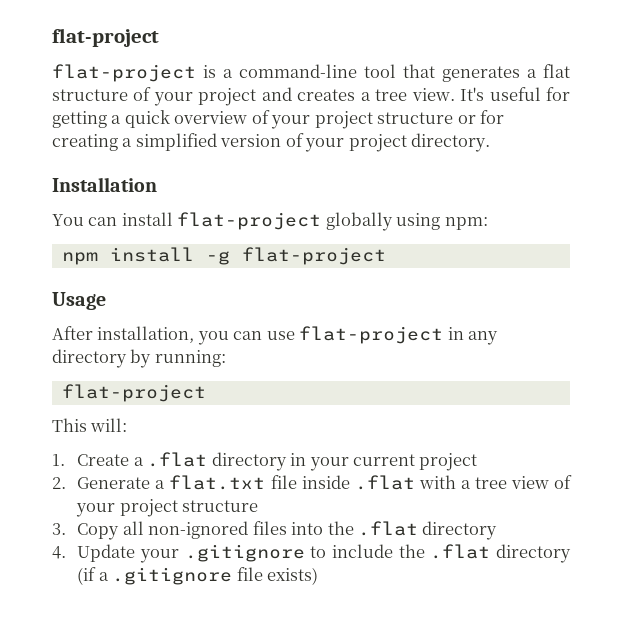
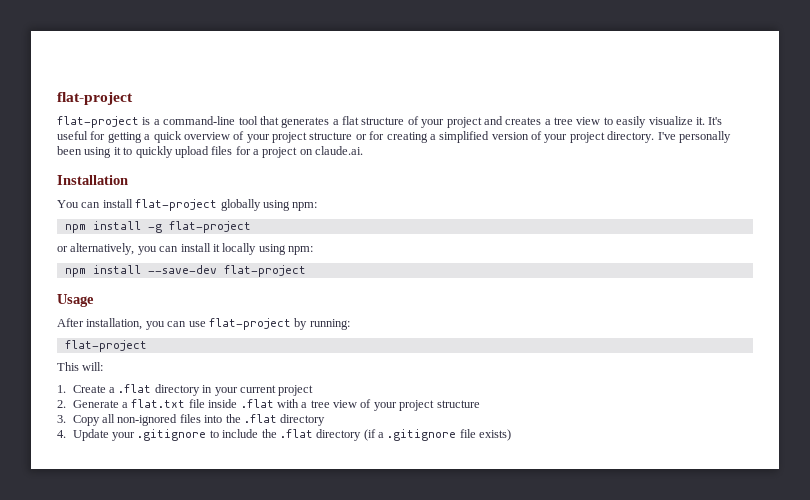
[411,88,455,101] view. -> [576,116,705,128] view to easily visualize it.
(491, 142) none -> [657,131,731,143] [57,146,364,158] I've personally been using it to quickly upload files for a project on claude.ai.
(386, 256) none -> [57,243,313,255] [64,265,306,277] // or alternatively, you can install it locally using npm: // npm install --save-dev flat-project
[447,327,499,345] [52,349,127,368] in any directory -> (291, 324) none

